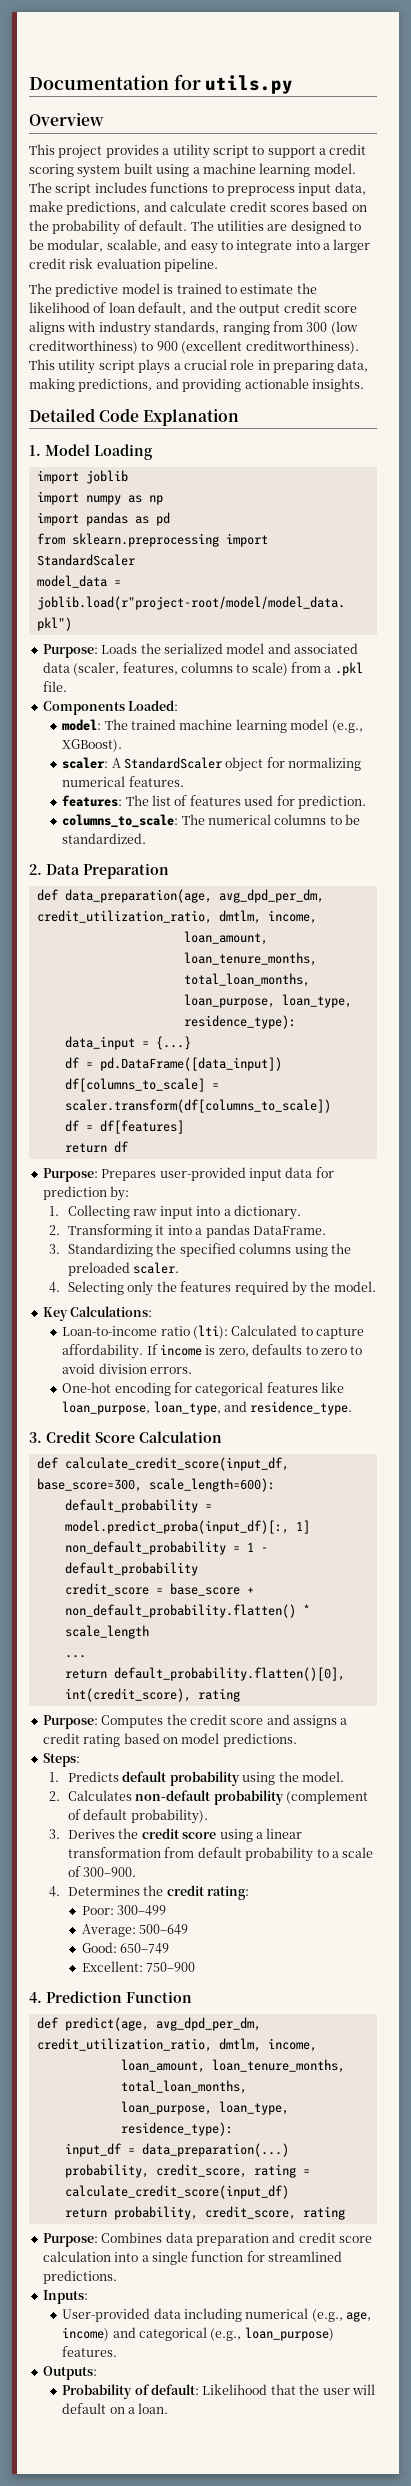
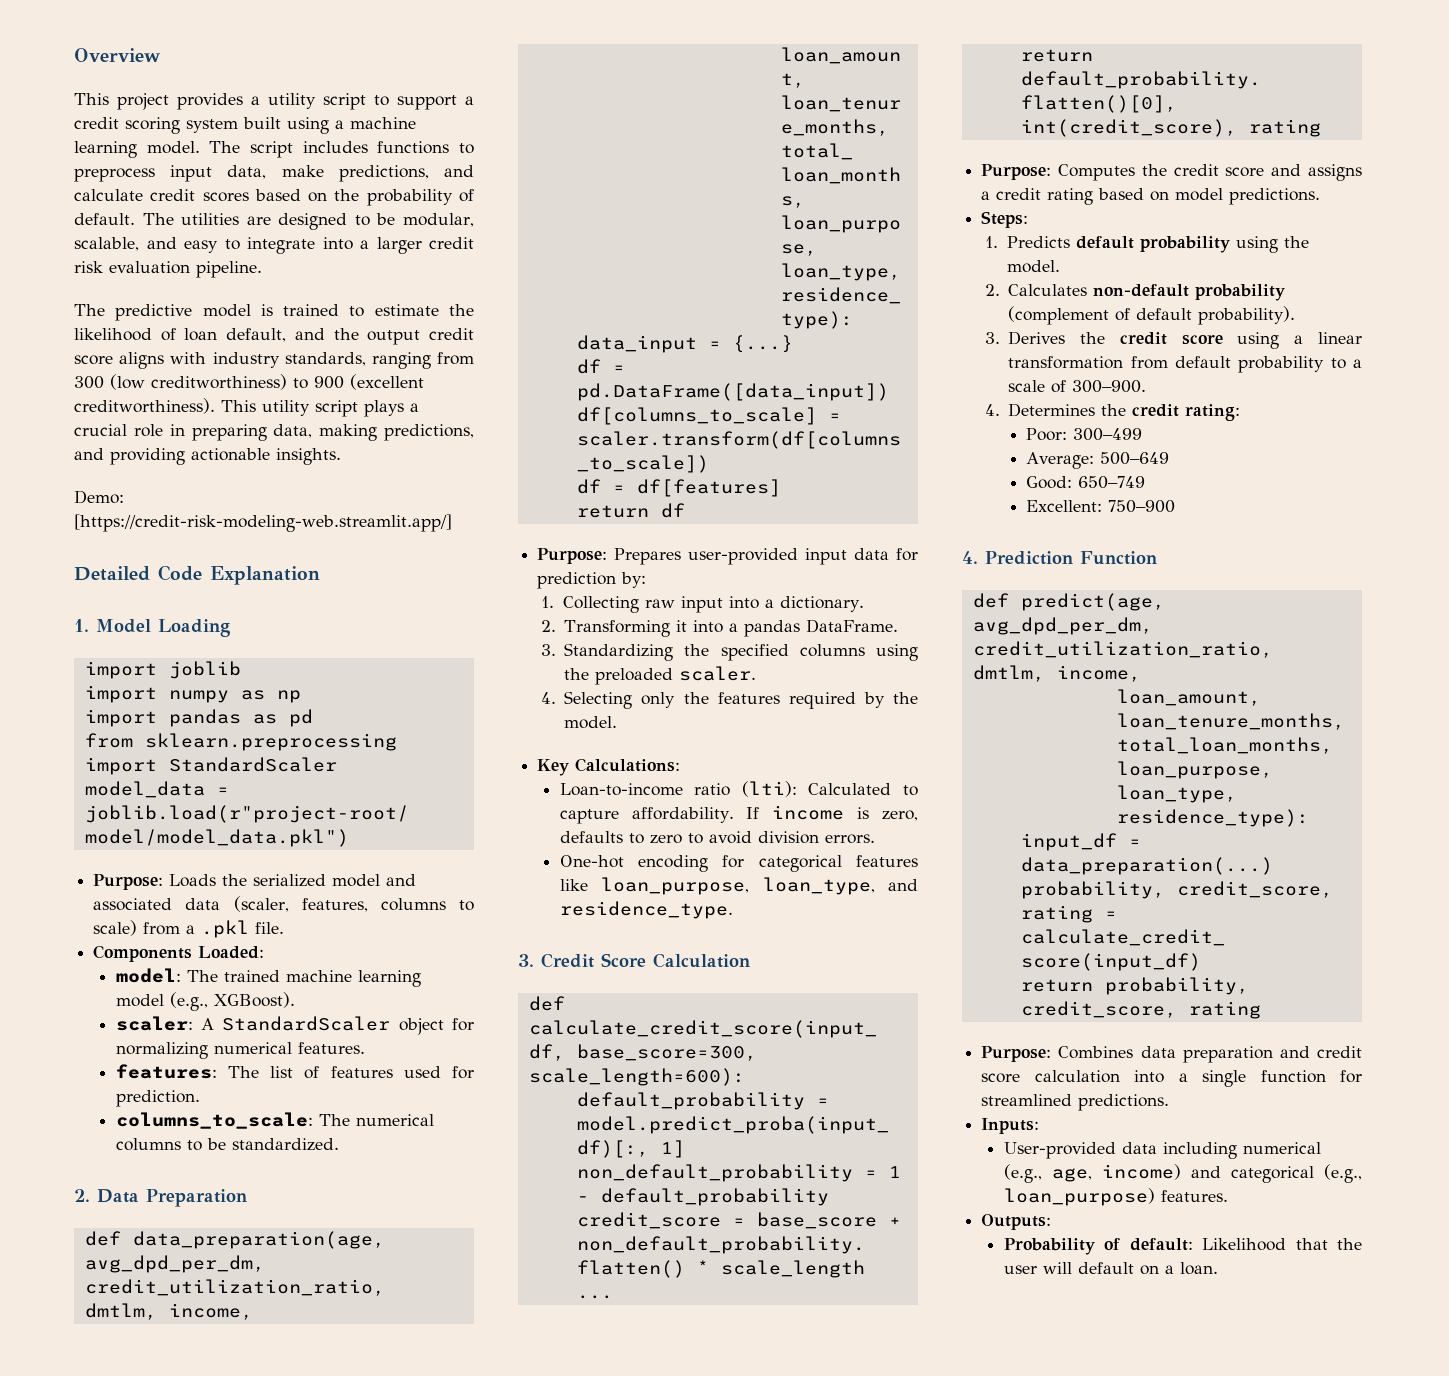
[29,74,294,94] Documentation for utils.py // -> (74, 55) none
(364, 385) none -> [74,490,124,504] [74,514,452,532] // Demo: [https://credit-risk-modeling-web.streamlit.app/]

